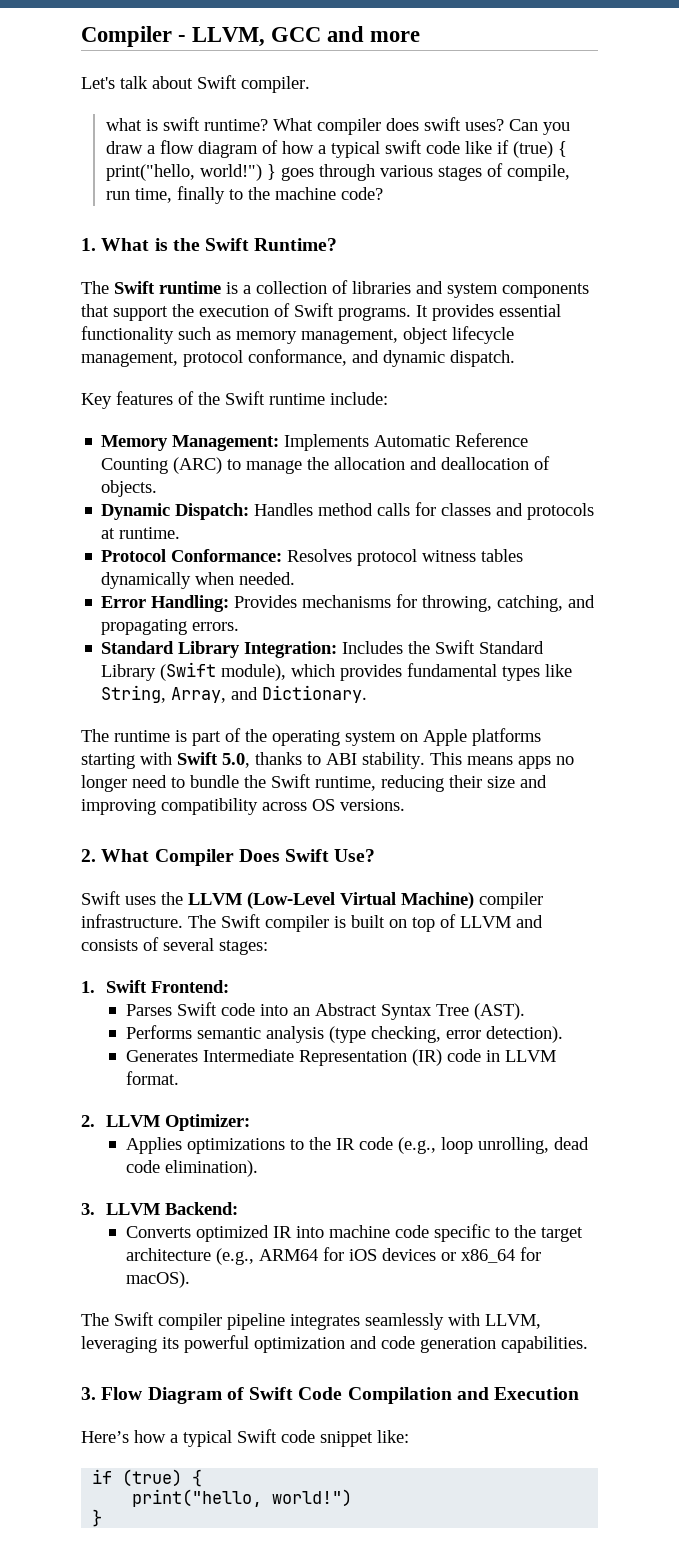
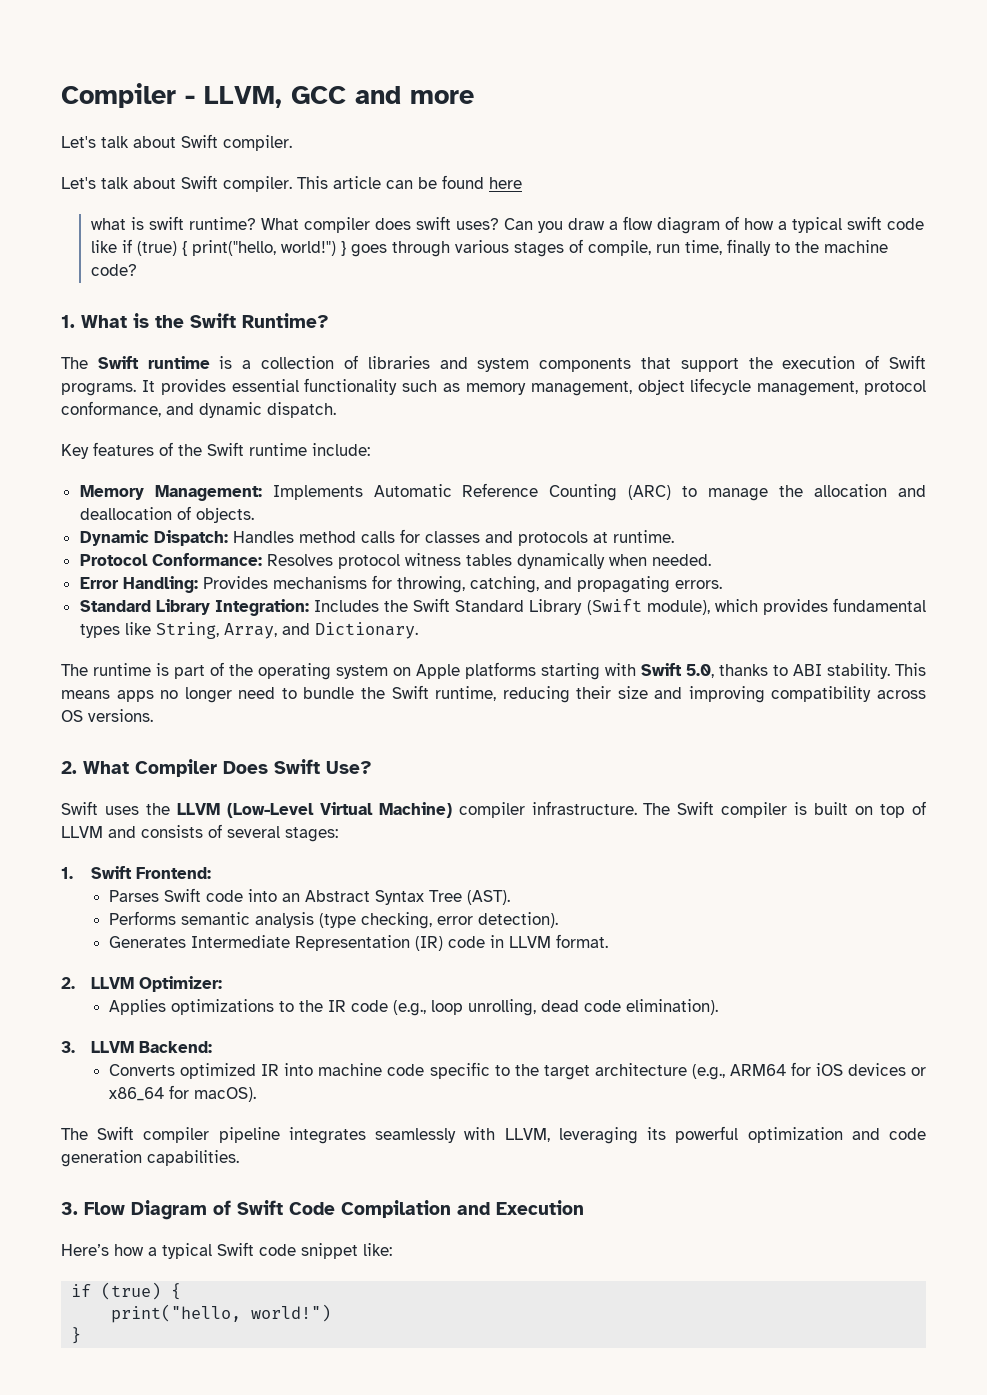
(310, 84) none -> [61,175,522,192] // Let's talk about Swift compiler. This article can be found here

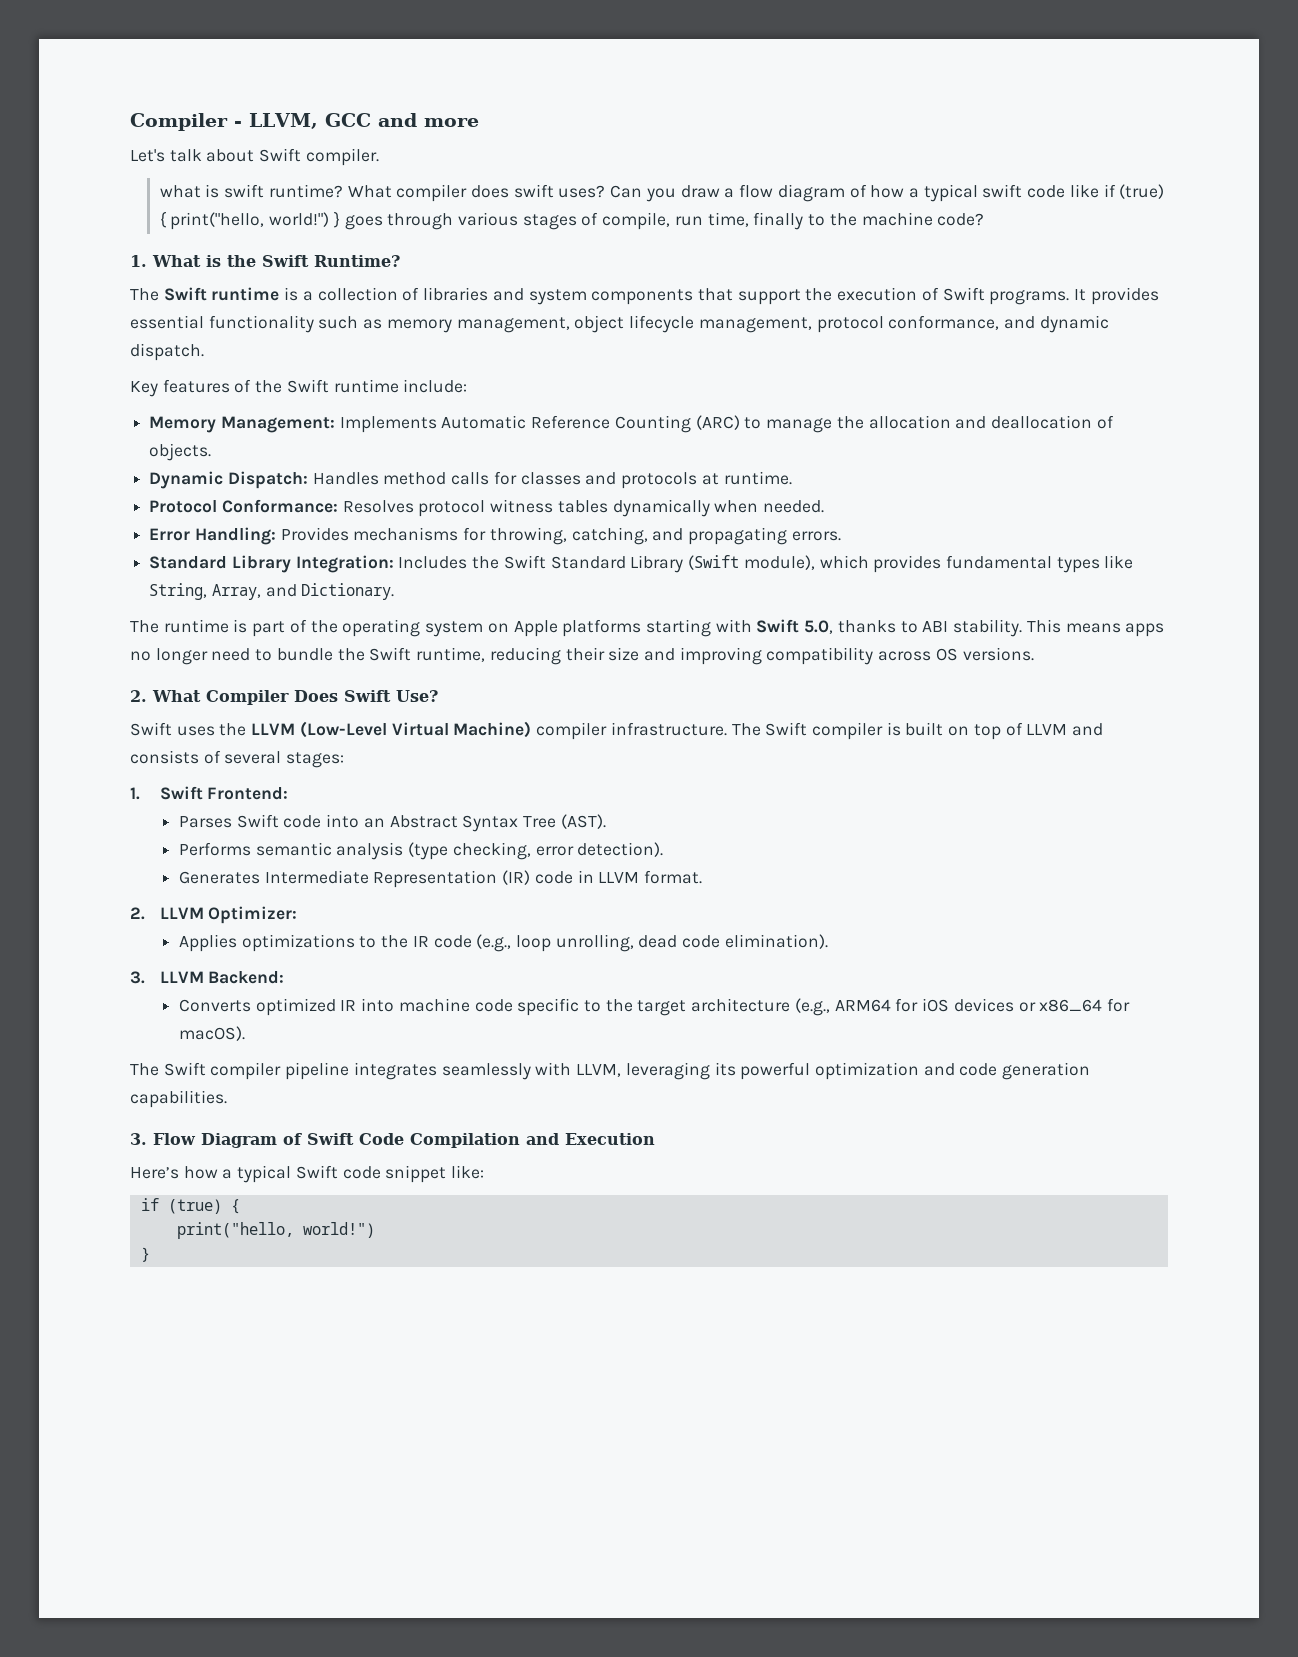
[61,175,522,192] // Let's talk about Swift compiler. This article can be found here -> (379, 157) none

